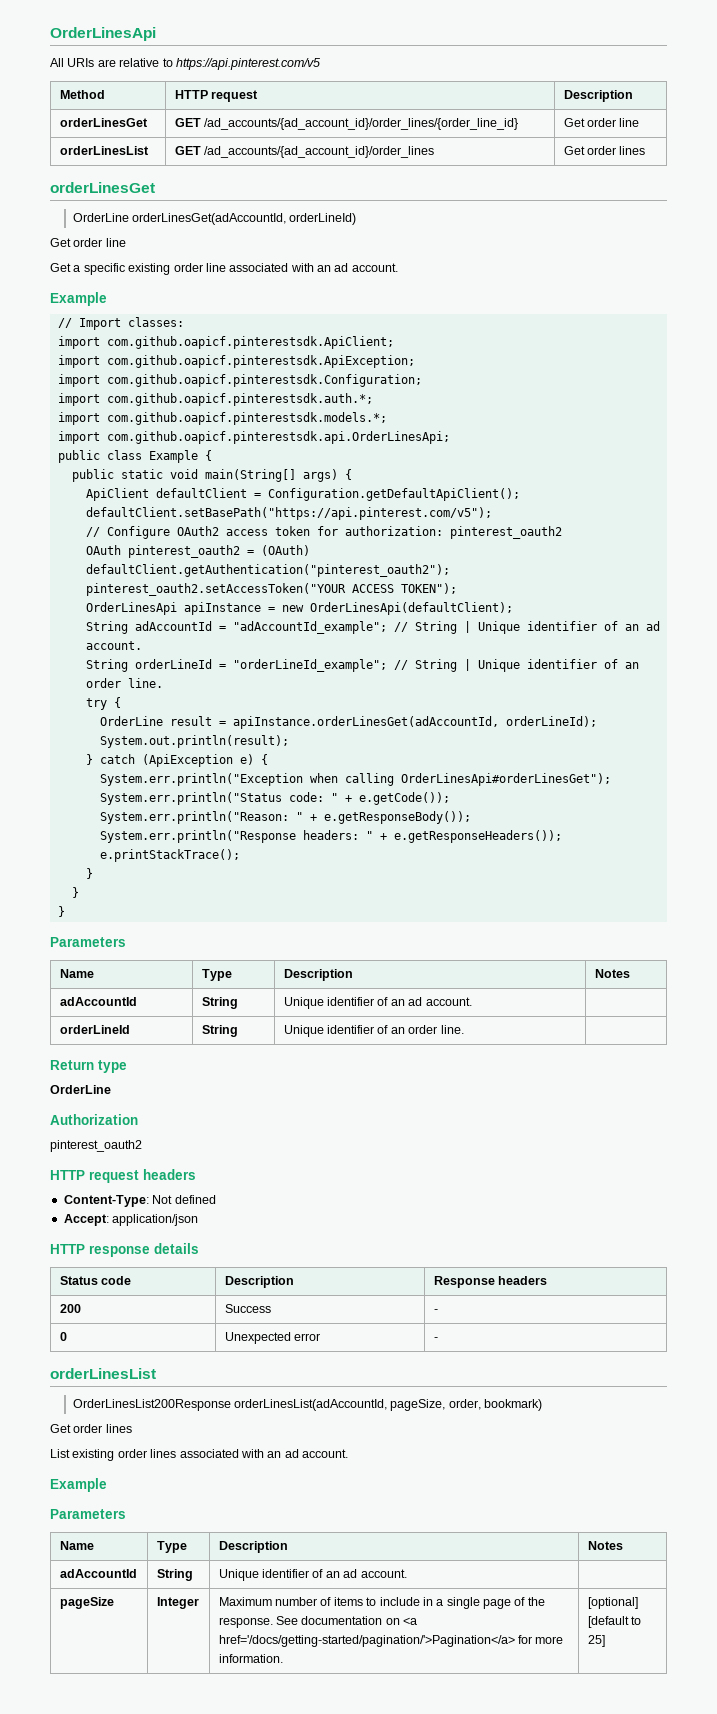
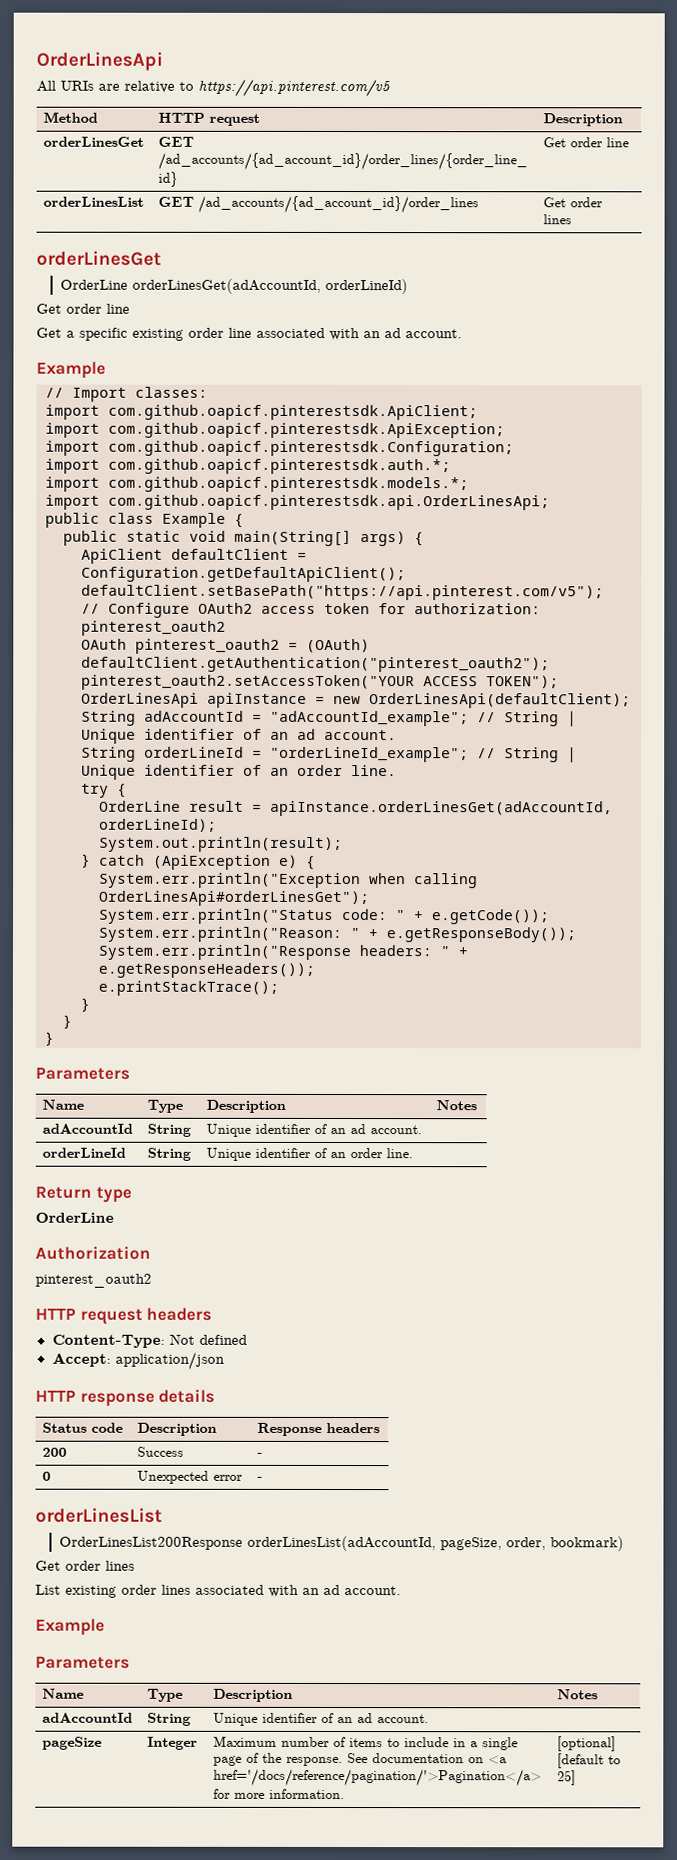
[218,1635,515,1647] href='/docs/getting-started/pagination/'>Pagination</a> -> [213,1768,543,1787] href='/docs/reference/pagination/'>Pagination</a>

